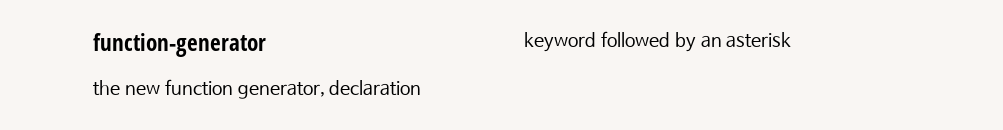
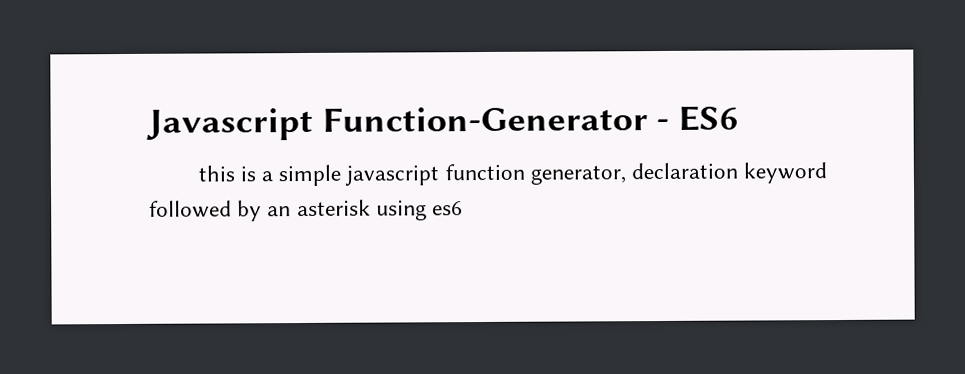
[93,33,266,57] [93,80,160,96] function-generator // the new -> [146,105,740,141] [197,164,440,187] Javascript Function-Generator - ES6 // this is a simple javascript
(792, 40) none -> [375,200,464,221] using es6

